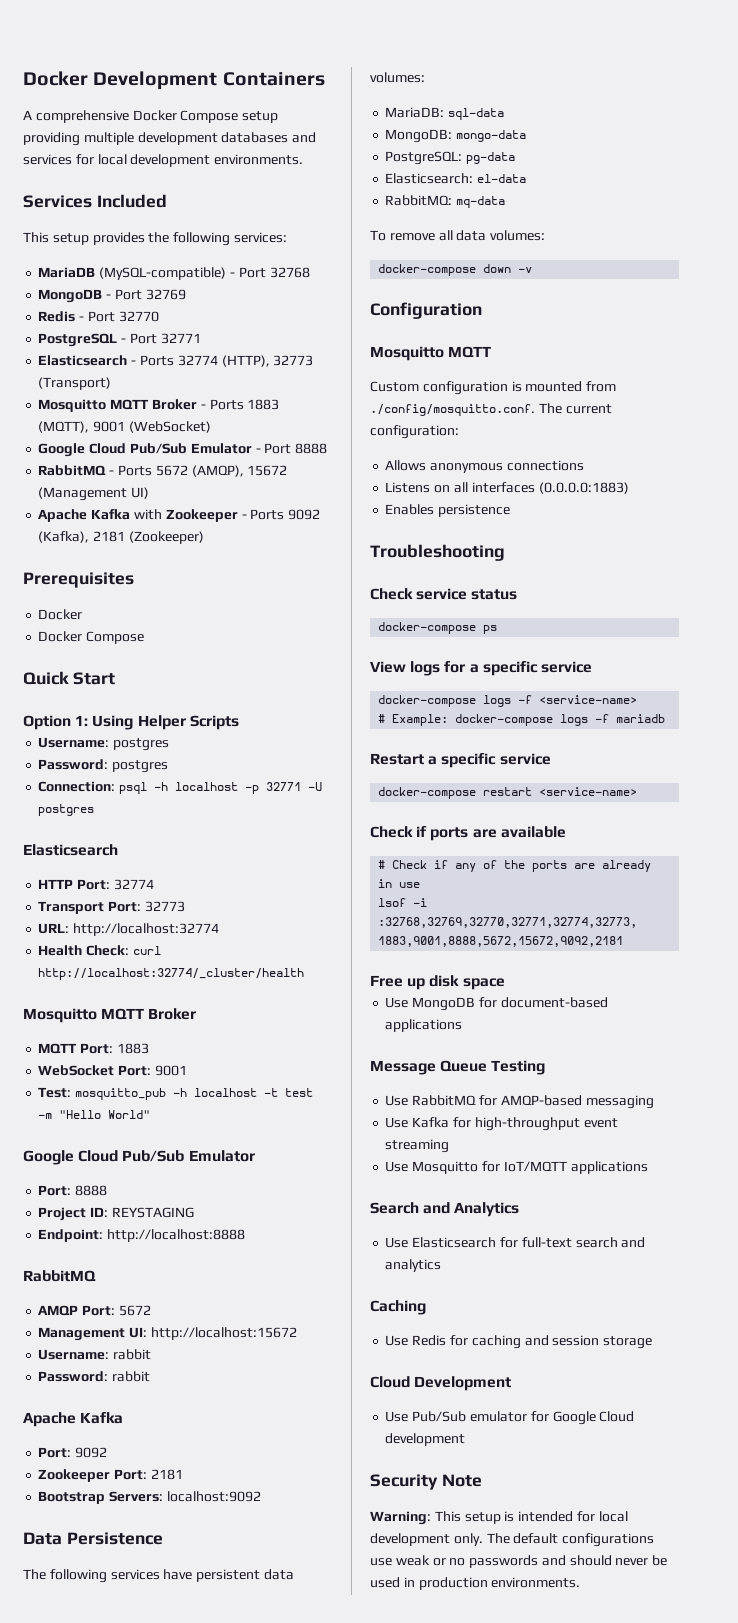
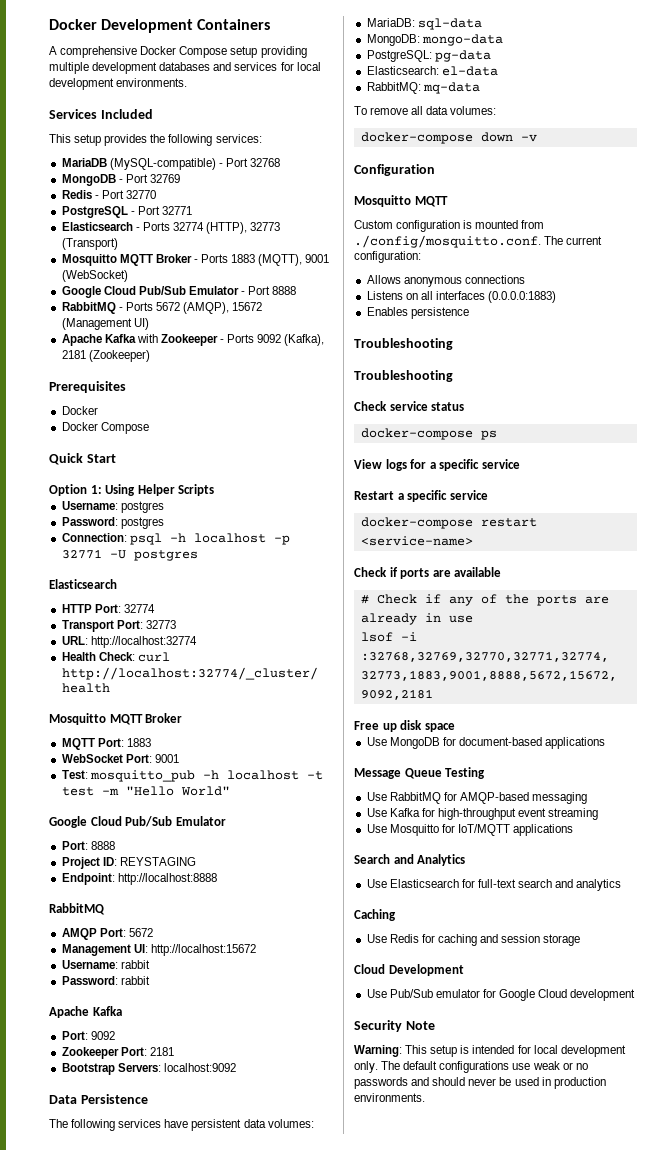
(505, 552) none -> [354,370,453,382] // Troubleshooting
[378,695,638,707] [378,714,666,726] // docker-compose logs -f <service-name> // # Example: docker-compose logs -f mariadb -> (520, 464) none

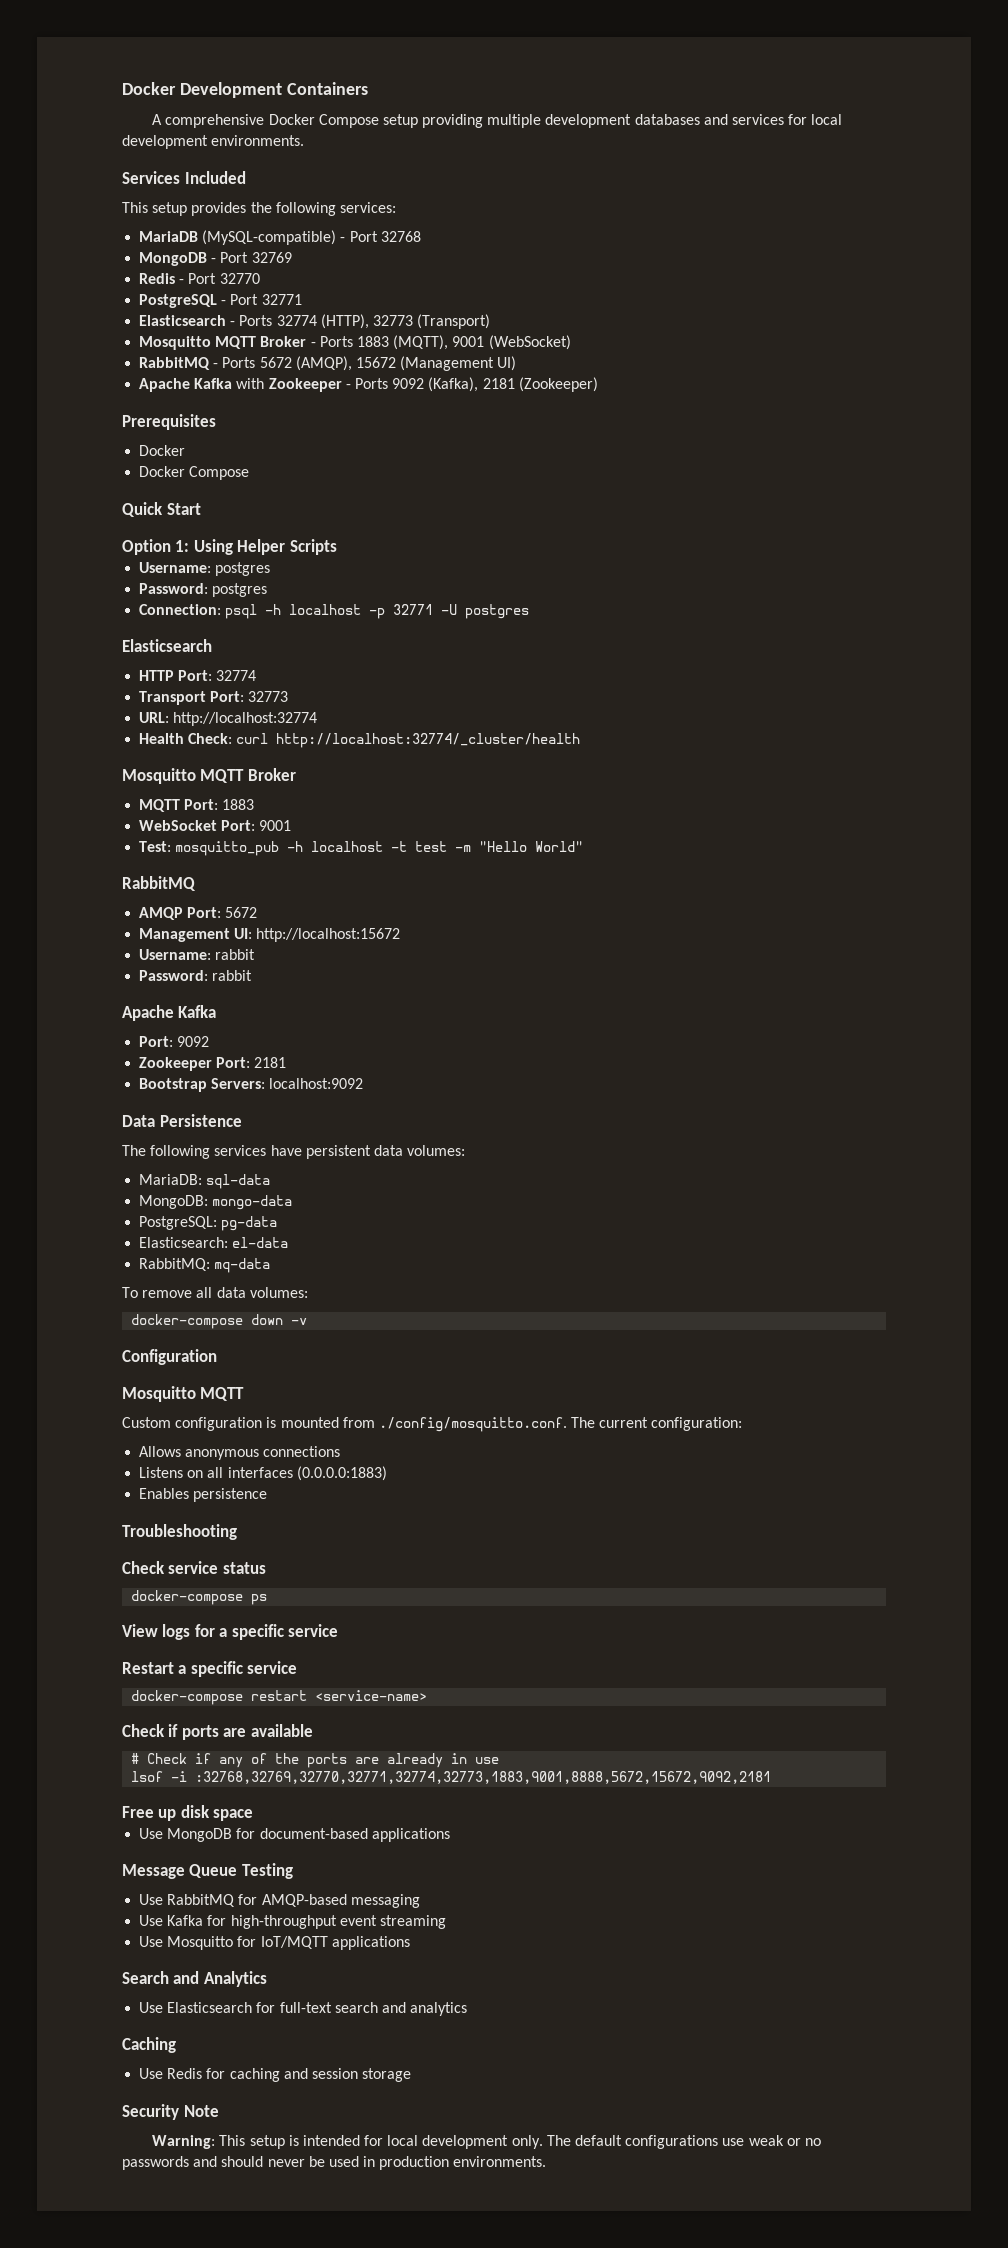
[61,286,297,298] // Google Cloud Pub/Sub Emulator - Port 8888 -> (571, 342) none
[49,816,226,828] [61,841,115,850] [61,857,196,869] [61,873,217,885] // Google Cloud Pub/Sub Emulator // Port: 8888 // Project ID: REYSTAGING // Endpoint: http://localhost:8888 -> (584, 846) none
[354,370,453,382] // Troubleshooting -> (237, 1532) none
[354,964,464,976] [366,989,636,1001] // Cloud Development // Use Pub/Sub emulator for Google Cloud development -> (412, 2075) none

